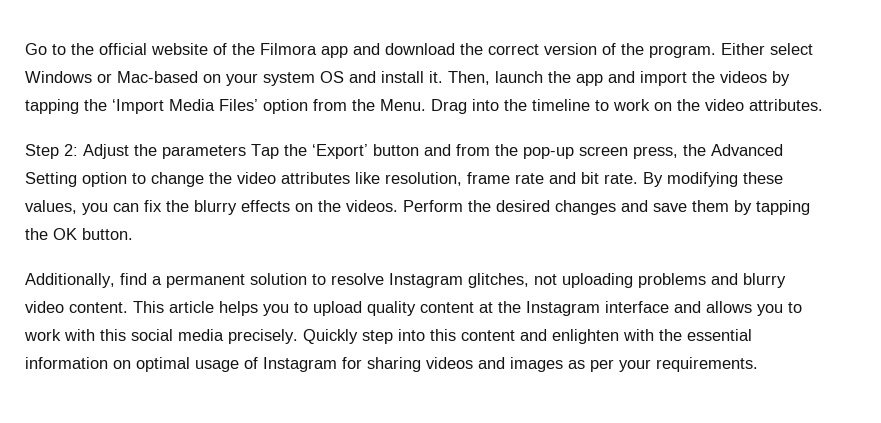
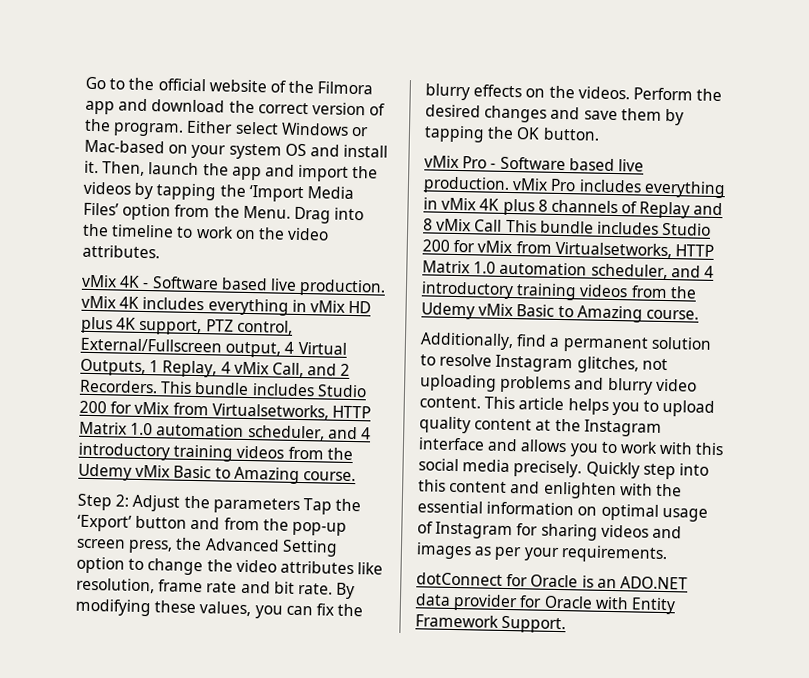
(823, 105) none -> [81,274,387,297] [81,295,372,316] [81,316,293,336] [80,337,347,358] [80,358,351,378] [79,379,367,398] [79,400,371,420] [79,421,371,441] [78,442,353,462] [78,463,356,485] // vMix 4K - Software based live production. vMix 4K includes everything in vMix HD plus 4K support, PTZ control, External/Fullscreen output, 4 Virtual Outputs, 1 Replay, 4 vMix Call, and 2 Recorders. This bundle includes Studio 200 for vMix from Virtualsetworks, HTTP Matrix 1.0 automation scheduler, and 4 introductory training videos from the Udemy vMix Basic to Amazing course.
(133, 234) none -> [424,155,644,172] [423,176,726,199] [423,197,724,219] [423,218,712,236] [422,239,714,259] [422,260,714,280] [421,281,697,301] [421,302,699,323] // vMix Pro - Software based live production. vMix Pro includes everything in vMix 4K plus 8 channels of Replay and 8 vMix Call This bundle includes Studio 200 for vMix from Virtualsetworks, HTTP Matrix 1.0 automation scheduler, and 4 introductory training videos from the Udemy vMix Basic to Amazing course.
(758, 364) none -> [416,572,688,590] [415,593,676,615] [415,614,567,634] // dotConnect for Oracle is an ADO.NET data provider for Oracle with Entity Framework Support.

